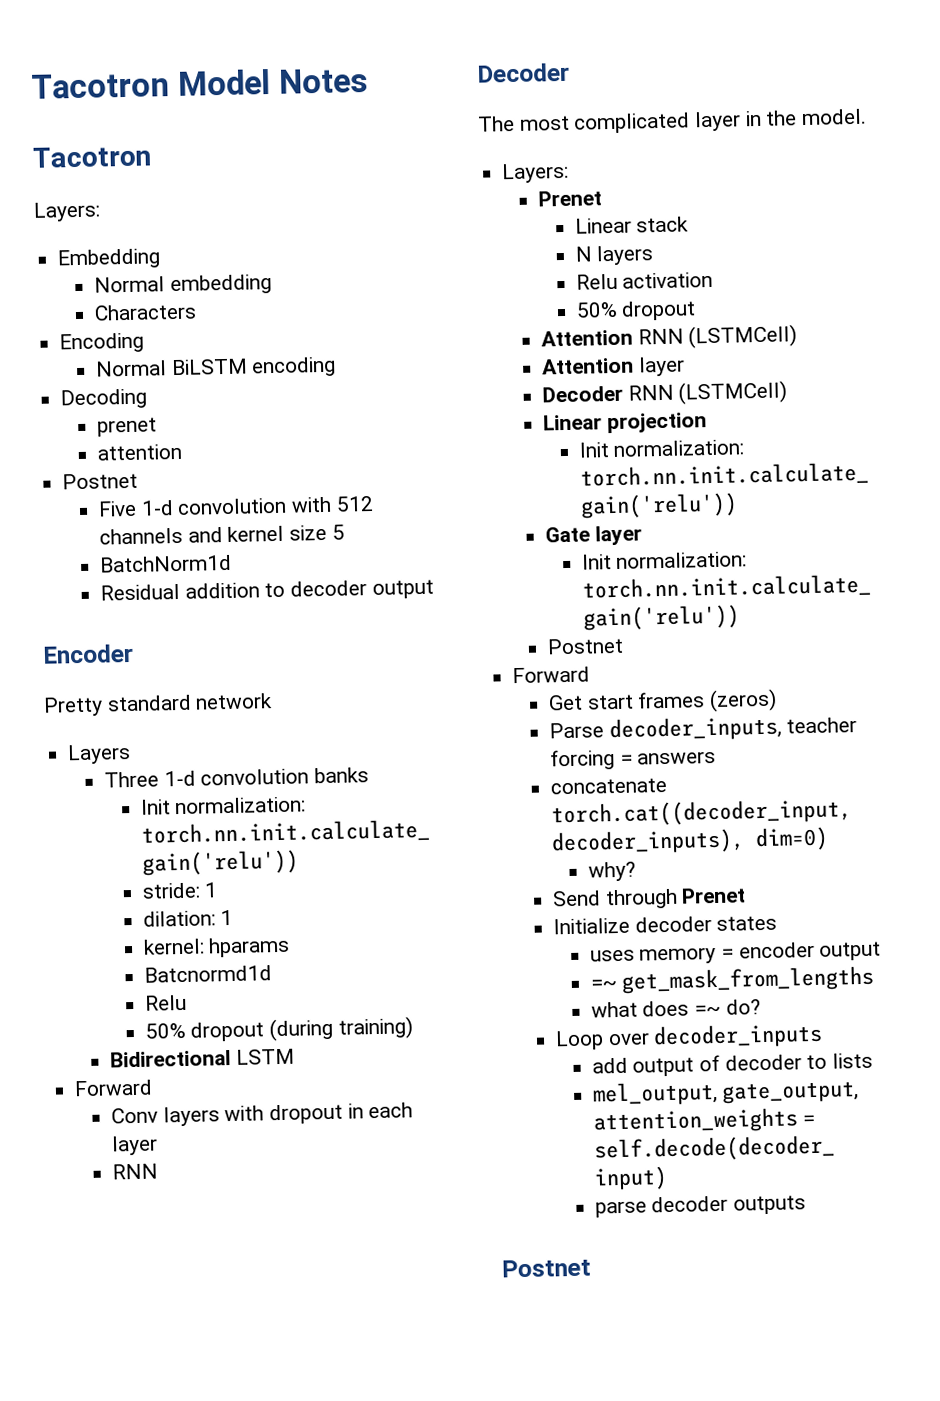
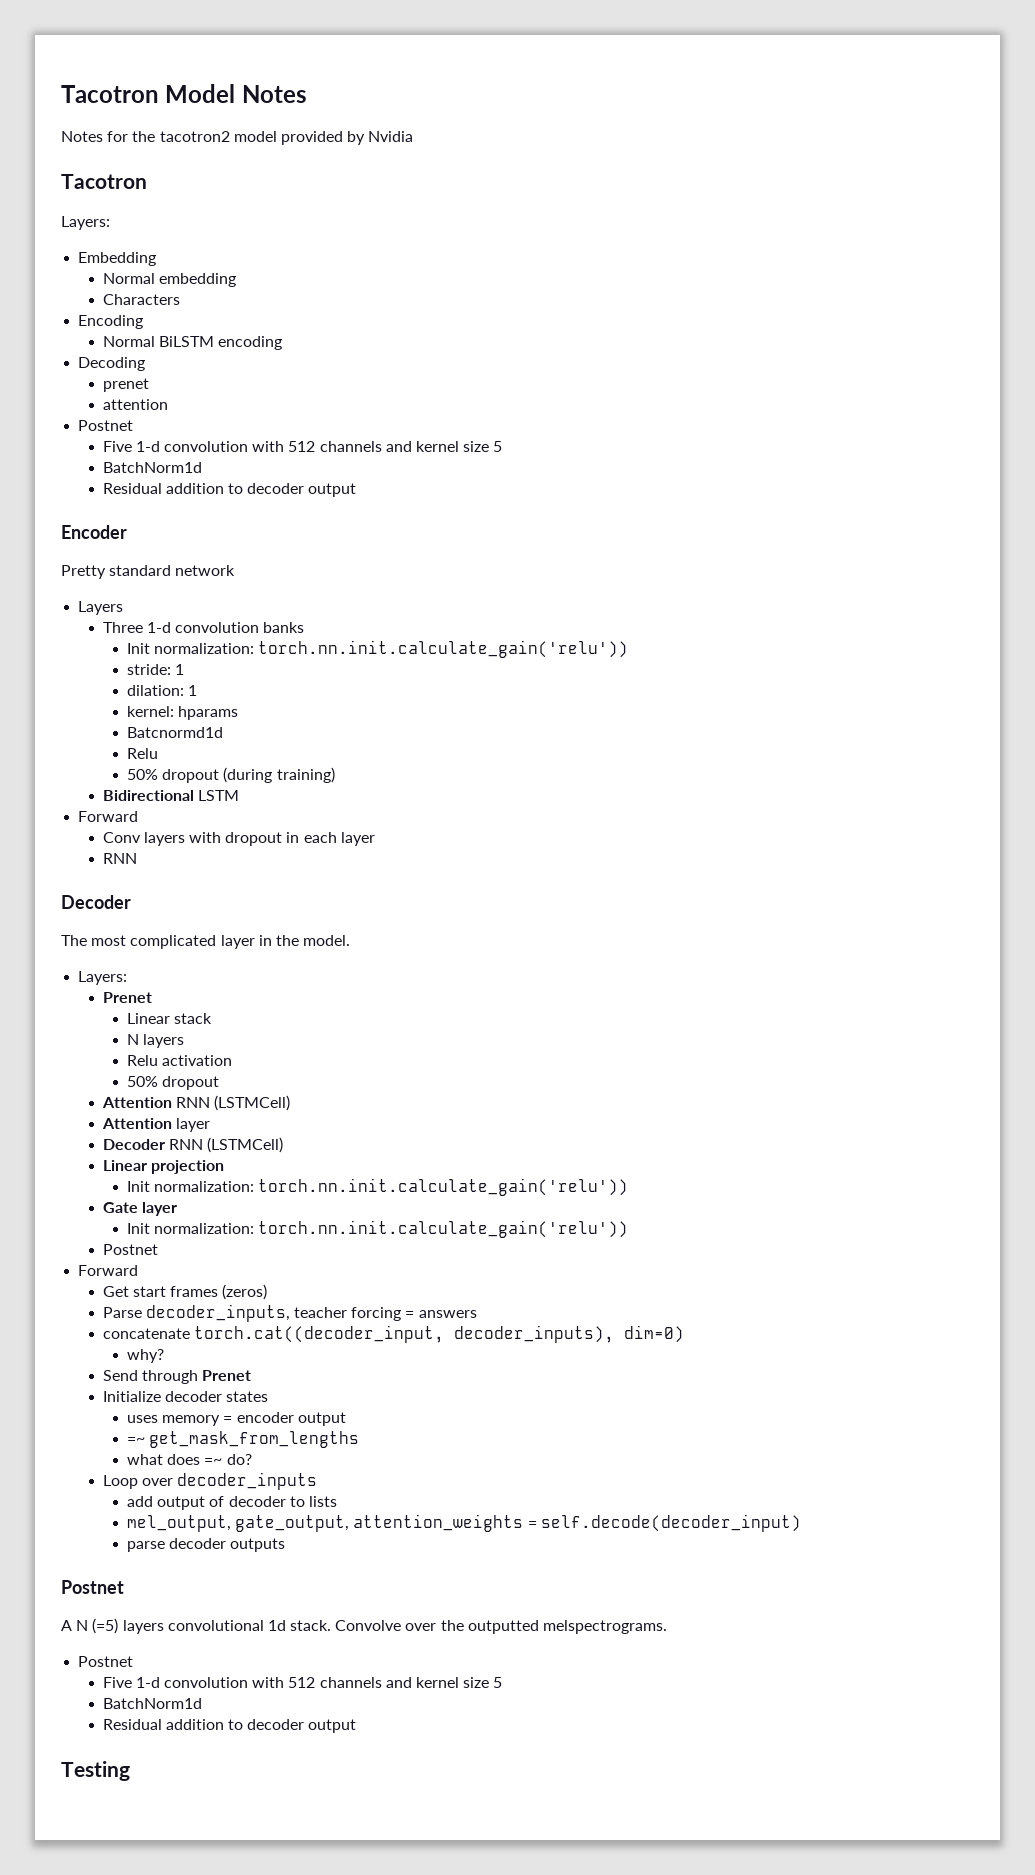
(368, 80) none -> [61,131,414,145] // Notes for the tacotron2 model provided by Nvidia
(591, 1268) none -> [61,1618,668,1634] [78,1656,134,1667] [102,1677,503,1688] [102,1698,202,1709] [102,1719,357,1733] [61,1761,130,1781] // A N (=5) layers convolutional 1d stack. Convolve over the outputted melspectrograms. // Postnet // Five 1-d convolution with 512 channels and kernel size 5 // BatchNorm1d // Residual addition to decoder output // Testing

